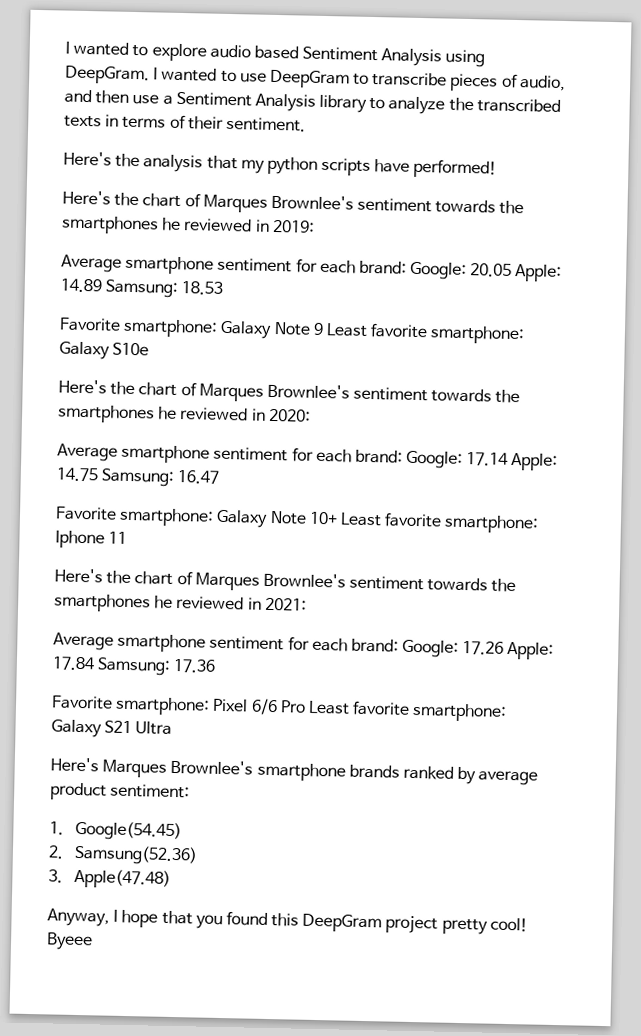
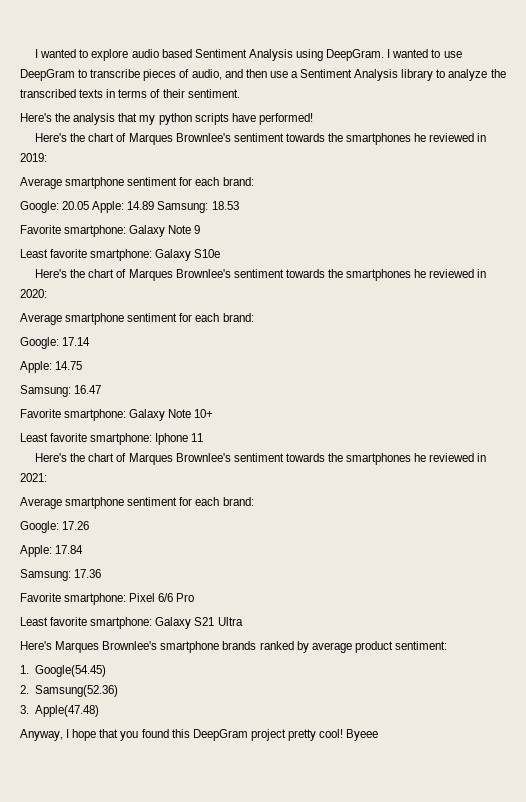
(407, 267) none -> (254, 181) //
(324, 329) none -> (201, 229) //
(403, 456) none -> (254, 317) //
(510, 459) none -> (91, 341) //
(98, 474) none -> (83, 365) //
(338, 518) none -> (214, 413) //
(399, 645) none -> (254, 501) //
(505, 647) none -> (90, 525) //
(96, 663) none -> (84, 549) //
(306, 706) none -> (195, 597) //

